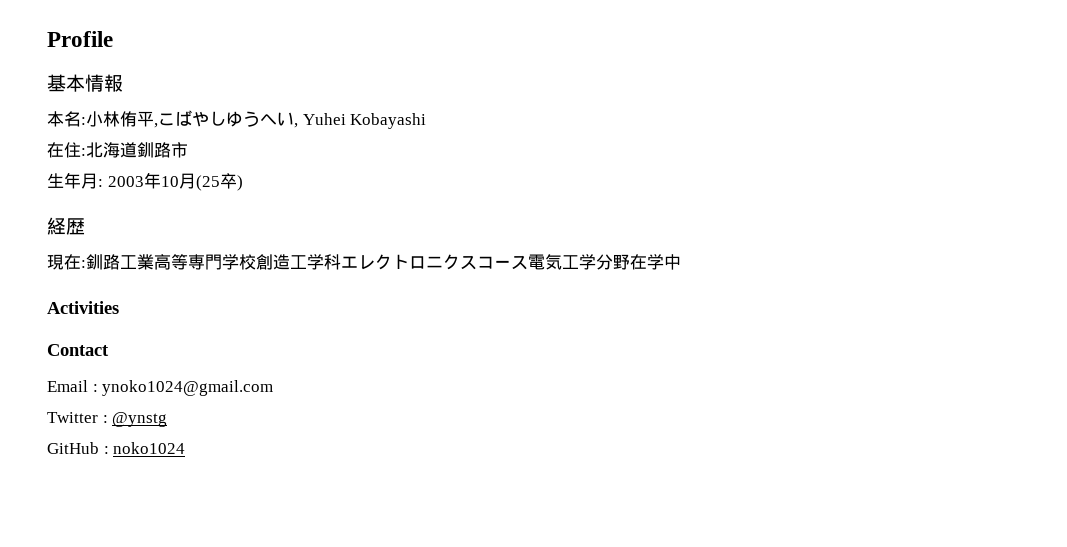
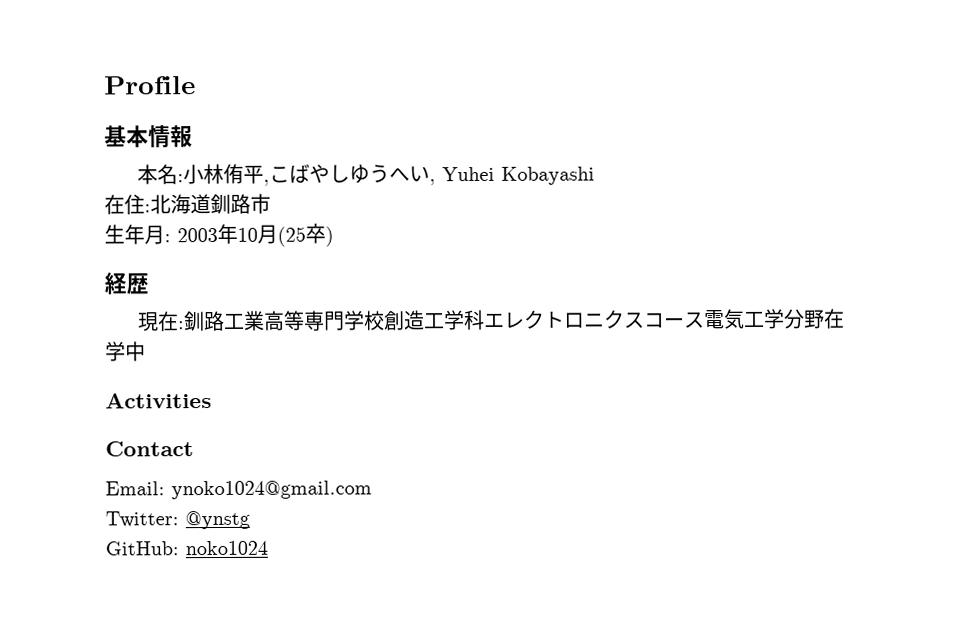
[47,380,98,392] Email : -> [105,481,165,496] Email:
[47,412,108,423] Twitter : -> [105,511,179,528] Twitter:
[47,442,109,454] GitHub : -> [105,541,179,556] GitHub:

